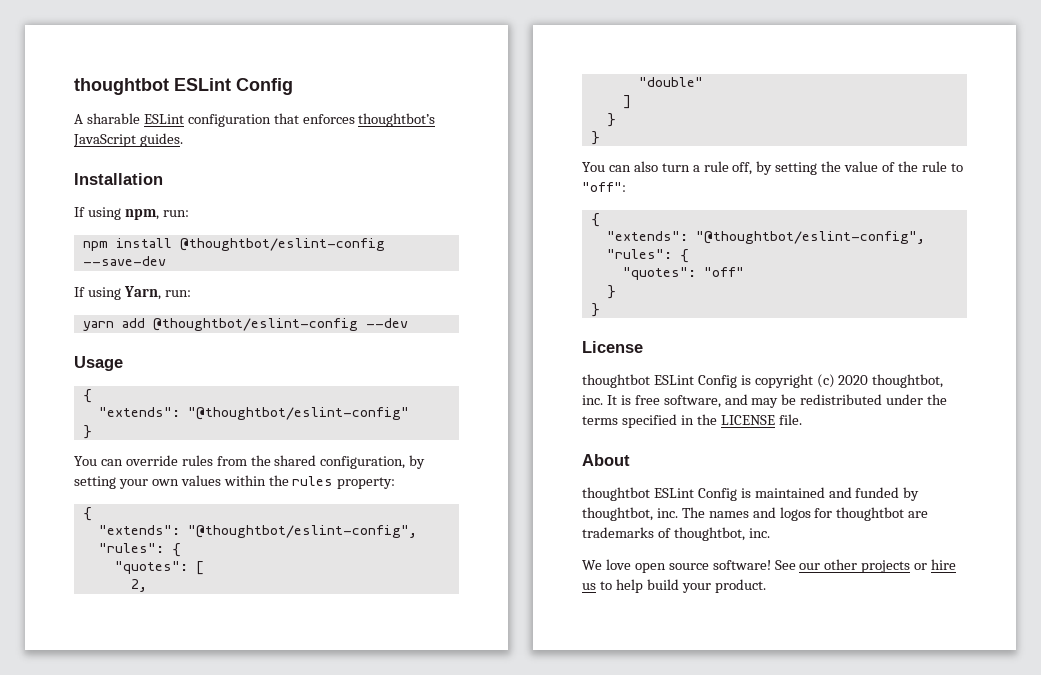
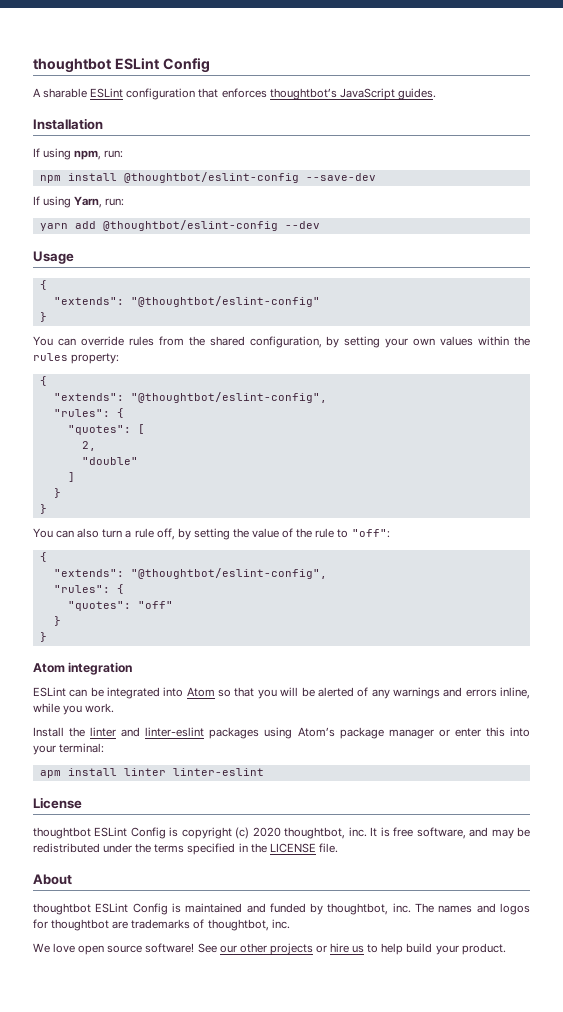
(600, 310) none -> [33,662,133,675] [33,687,531,699] [33,703,115,715] [33,727,531,739] [33,743,105,755] [39,768,264,778] // Atom integration // ESLint can be integrated into Atom so that you will be alerted of any warnings and errors inline, while you work. // Install the linter and linter-eslint packages using Atom’s package manager or enter this into your terminal: // apm install linter linter-eslint

